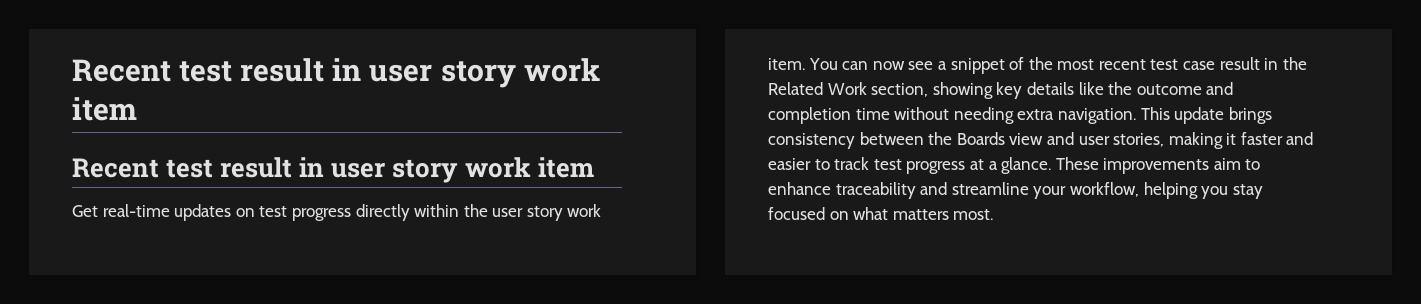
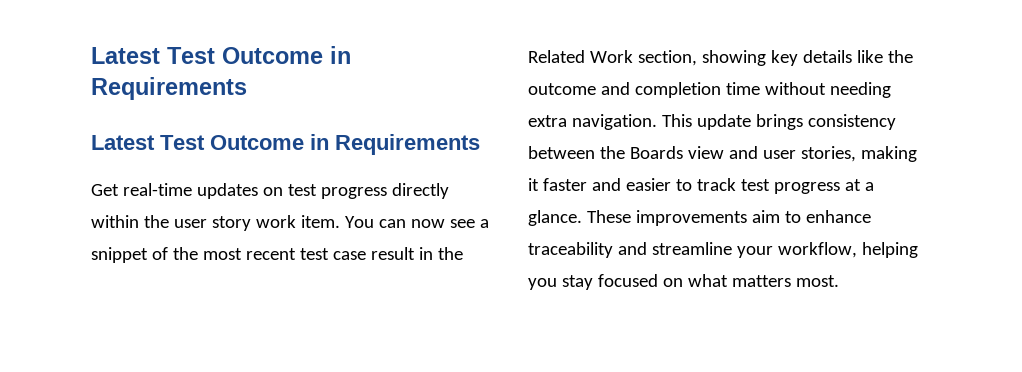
[72,58,600,88] [72,97,137,121] [72,157,595,183] Recent test result in user story work item // Recent test result in user story work item -> [91,46,351,64] [91,77,247,100] [91,134,480,155] Latest Test Outcome in Requirements // Latest Test Outcome in Requirements

